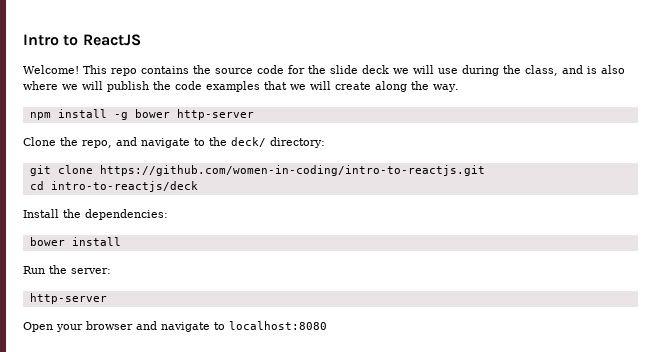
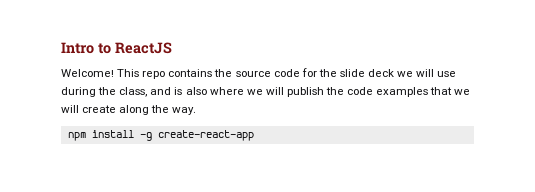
[134,109,254,120] [23,137,325,148] [29,165,485,176] [29,181,198,192] [23,209,168,220] [29,237,121,246] [23,265,111,274] [29,293,107,304] [23,321,327,332] bower http-server // Clone the repo, and navigate to the deck/ directory: // git clone https://github.com/women-in-coding/intro-to-reactjs.git // cd intro-to-reactjs/deck // Install the dependencies: // bower install // Run the server: // http-server // Open your browser and navigate to localhost:8080 -> [157,130,254,141] create-react-app

